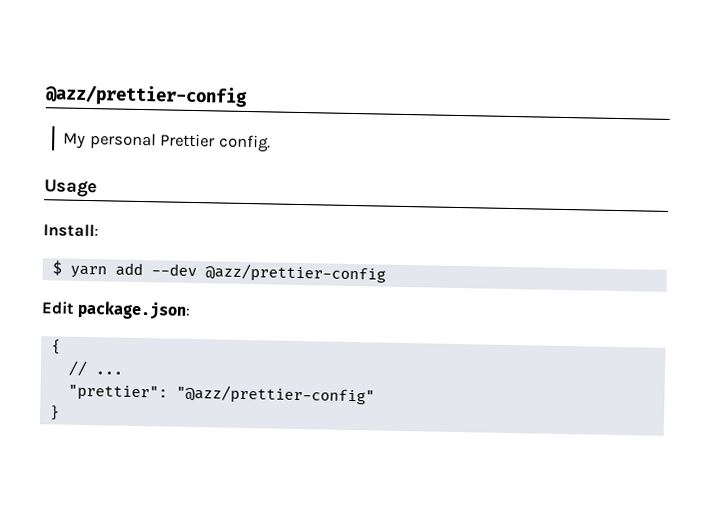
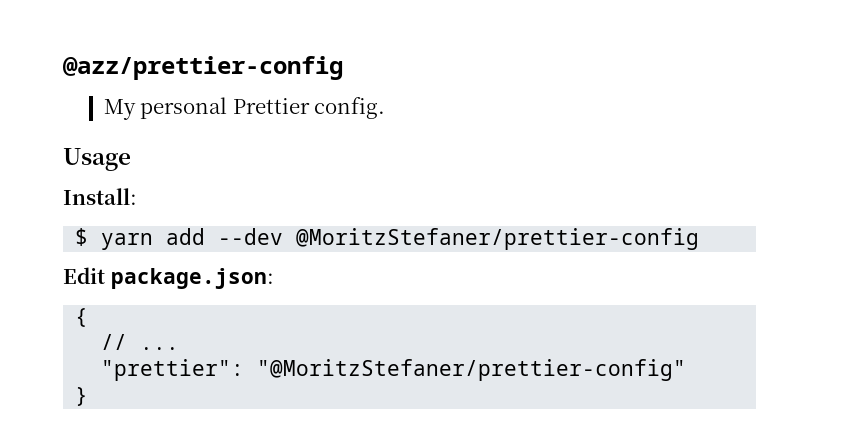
[204,263,386,284] @azz/prettier-config -> [296,228,700,250] @MoritzStefaner/prettier-config
[175,384,375,406] "@azz/prettier-config" -> [257,359,687,381] "@MoritzStefaner/prettier-config"

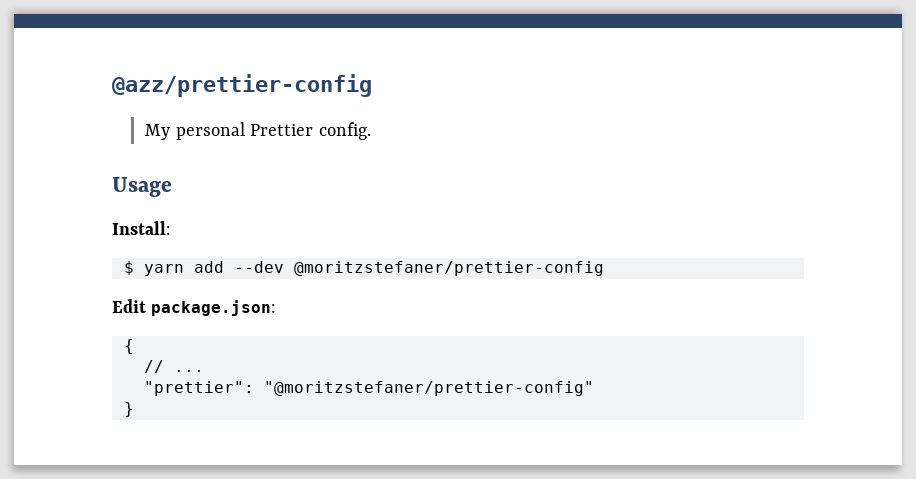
[296,228,700,250] @MoritzStefaner/prettier-config -> [294,261,604,276] @moritzstefaner/prettier-config
[257,359,687,381] "@MoritzStefaner/prettier-config" -> [264,381,594,396] "@moritzstefaner/prettier-config"

